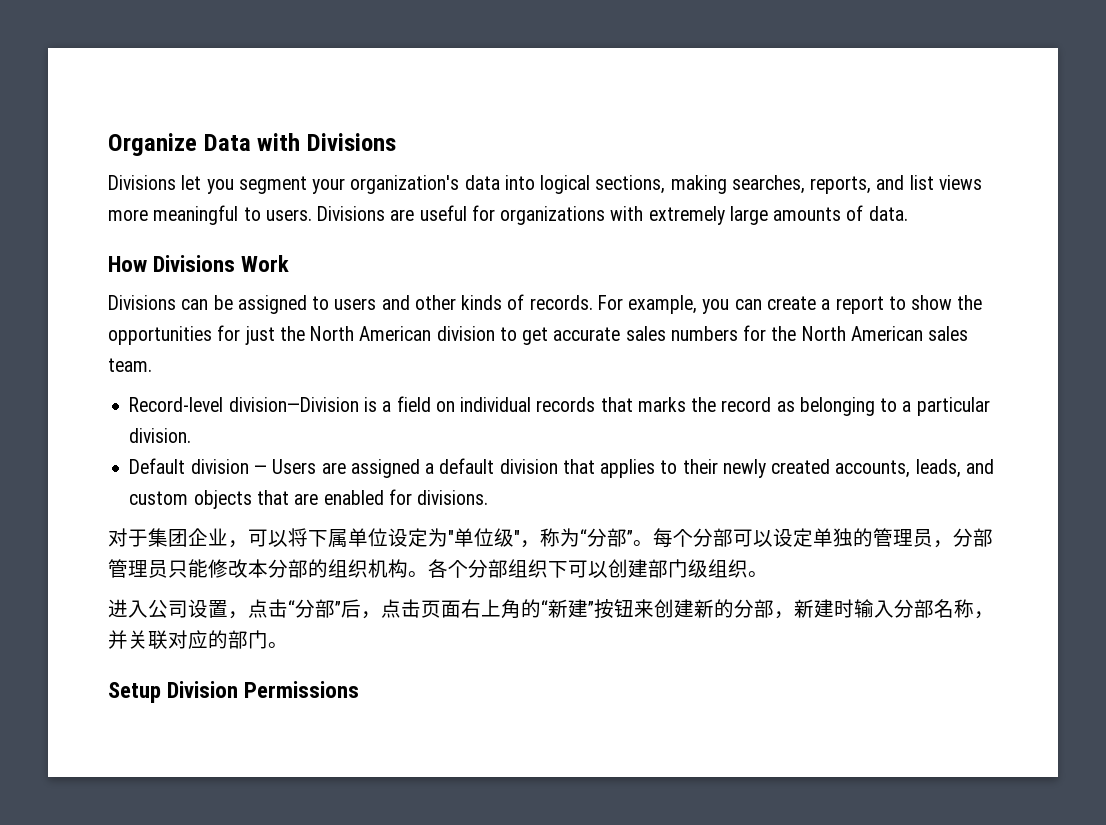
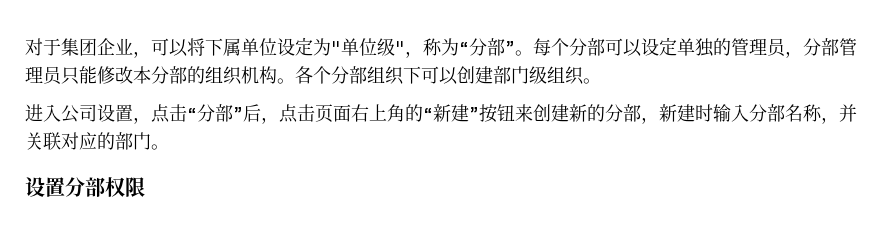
[108,133,396,156] [108,175,982,194] [108,205,908,225] [108,255,290,272] [108,294,983,314] [108,325,969,345] [108,358,152,372] [129,396,990,416] [129,428,192,443] [129,458,994,478] [129,489,489,509] Organize Data with Divisions // Divisions let you segment your organization's data into logical sections, making searches, reports, and list views more meaningful to users. Divisions are useful for organizations with extremely large amounts of data. // How Divisions Work // Divisions can be assigned to users and other kinds of records. For example, you can create a report to show the opportunities for just the North American division to get accurate sales numbers for the North American sales team. // Record-level division—Division is a field on individual records that marks the record as belonging to a particular division. // Default division — Users are assigned a default division that applies to their newly created accounts, leads, and custom objects that are enabled for divisions. // -> (25, 47) none
[108,681,360,703] Setup Division Permissions -> [25,177,145,197] 设置分部权限

